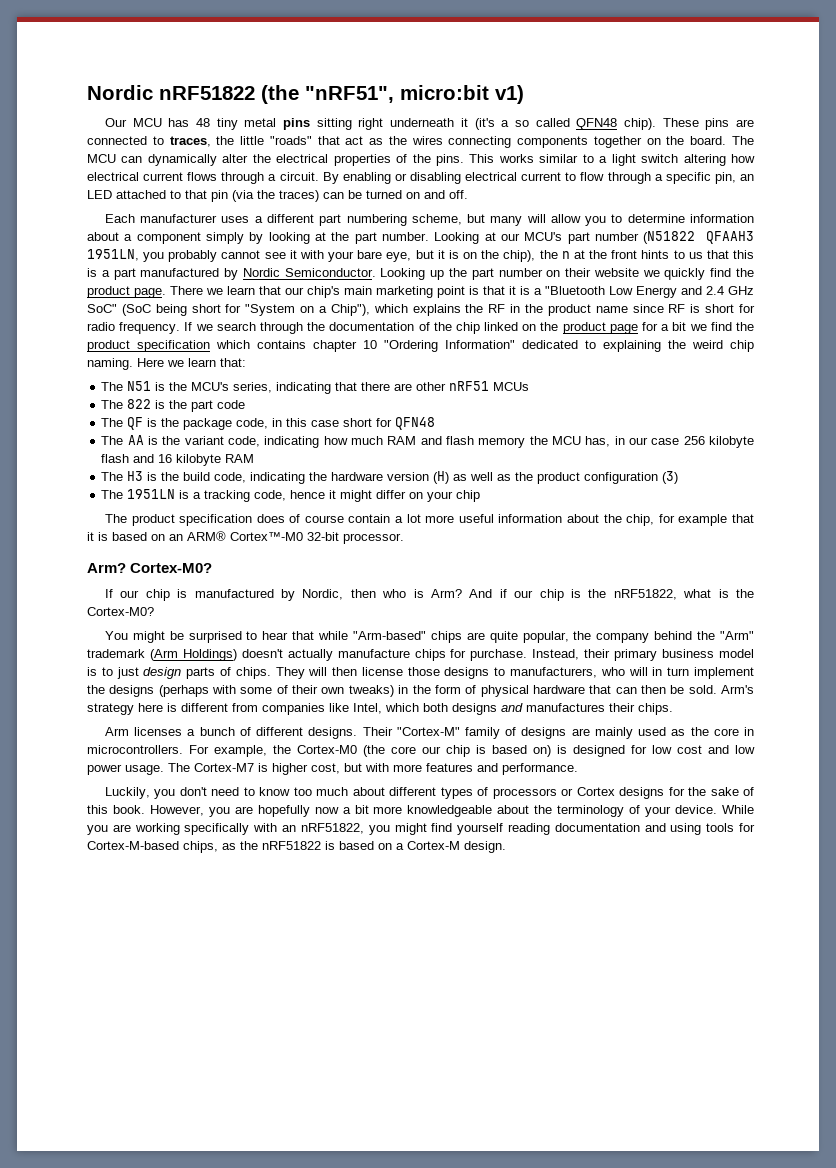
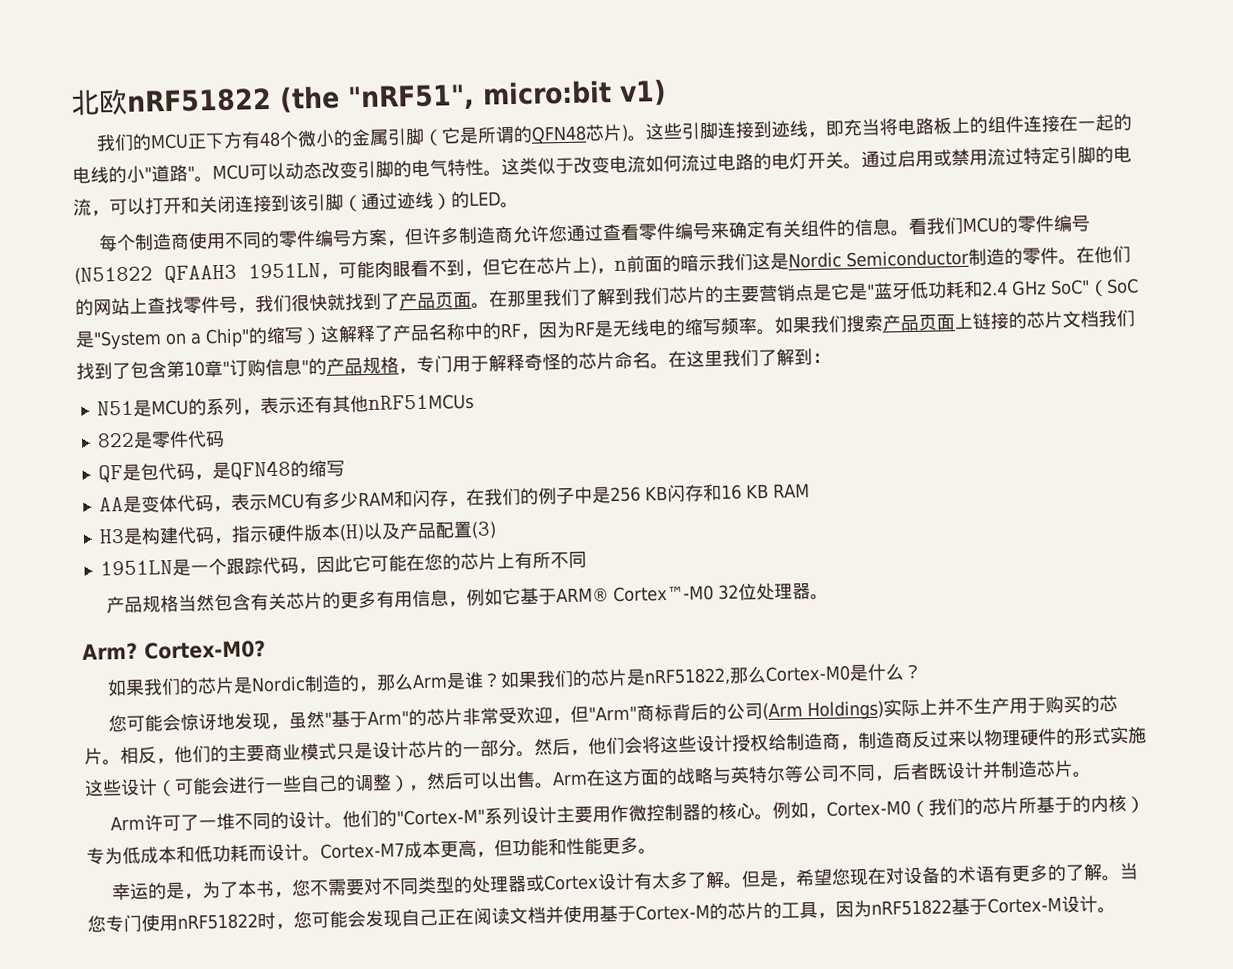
[87,85,153,100] Nordic -> [70,88,128,116] 北欧
[104,118,754,130] [87,136,754,148] [87,154,756,166] [87,172,754,184] [87,190,468,202] [104,214,754,226] [87,231,754,244] [87,249,755,262] [87,268,755,280] [87,286,754,298] [87,304,755,316] [87,322,754,334] [87,340,754,352] [87,358,246,370] [101,381,530,394] [101,399,246,412] [101,417,436,430] [101,435,754,448] [101,454,255,466] [101,471,679,484] [101,489,481,502] [104,514,754,526] [87,531,404,544] [87,563,213,573] [104,589,754,601] [87,607,154,616] [104,631,754,643] [87,649,754,661] [87,667,754,679] [87,685,755,697] [87,703,673,715] [104,727,754,739] [87,745,755,757] [87,763,578,775] [104,787,754,799] [87,805,755,817] [87,823,755,835] [87,841,506,853] Our MCU has 48 tiny metal pins sitting right underneath it (it's a so called QFN48 chip). These pins are connected to traces, the little "roads" that act as the wires connecting components together on the board. The MCU can dynamically alter the electrical properties of the pins. This works similar to a light switch altering how electrical current flows through a circuit. By enabling or disabling electrical current to flow through a specific pin, an LED attached to that pin (via the traces) can be turned on and off. // Each manufacturer uses a different part numbering scheme, but many will allow you to determine information about a component simply by looking at the part number. Looking at our MCU's part number (N51822 QFAAH3 1951LN, you probably cannot see it with your bare eye, but it is on the chip), the n at the front hints to us that this is a part manufactured by Nordic Semiconductor. Looking up the part number on their website we quickly find the product page. There we learn that our chip's main marketing point is that it is a "Bluetooth Low Energy and 2.4 GHz SoC" (SoC being short for "System on a Chip"), which explains the RF in the product name since RF is short for radio frequency. If we search through the documentation of the chip linked on the product page for a bit we find the product specification which contains chapter 10 "Ordering Information" dedicated to explaining the weird chip naming. Here we learn that: // The N51 is the MCU's series, indicating that there are other nRF51 MCUs // The 822 is the part code // The QF is the package code, in this case short for QFN48 // The AA is the variant code, indicating how much RAM and flash memory the MCU has, in our case 256 kilobyte flash and 16 kilobyte RAM // The H3 is the build code, indicating the hardware version (H) as well as the product configuration (3) // The 1951LN is a tracking code, hence it might differ on your chip // The product specification does of course contain a lot more useful information about the chip, for example that it is based on an ARM® Cortex™-M0 32-bit processor. // Arm? Cortex-M0? // If our chip is manufactured by Nordic, then who is Arm? And if our chip is the nRF51822, what is the Cortex-M0? // You might be surprised to hear that while "Arm-based" chips are quite popular, the company behind the "Arm" trademark (Arm Holdings) doesn't actually manufacture chips for purchase. Instead, their primary business model is to just design parts of chips. They will then license those designs to manufacturers, who will in turn implement the designs (perhaps with some of their own tweaks) in the form of physical hardware that can then be sold. Arm's strategy here is different from companies like Intel, which both designs and manufactures their chips. // Arm licenses a bunch of different designs. Their "Cortex-M" family of designs are mainly used as the core in microcontrollers. For example, the Cortex-M0 (the core our chip is based on) is designed for low cost and low power usage. The Cortex-M7 is higher cost, but with more features and performance. // Luckily, you don't need to know too much about different types of processors or Cortex designs for the sake of this book. However, you are hopefully now a bit more knowledgeable about the terminology of your device. While you are working specifically with an nRF51822, you might find yourself reading documentation and using tools for Cortex-M-based chips, as the nRF51822 is based on a Cortex-M design. -> [96,113,1133,152] [72,145,1132,184] [73,190,519,217] [98,214,1091,252] [74,245,1131,285] [75,278,1139,316] [75,309,1135,350] [76,348,831,380] [96,393,474,417] [96,430,225,449] [97,459,345,483] [98,483,810,514] [98,520,497,546] [99,551,587,577] [106,582,830,614] [82,640,266,660] [107,663,923,697] [108,694,1119,733] [84,726,1147,766] [84,759,1092,797] [110,794,1146,832] [86,836,657,865] [111,862,1140,901] [87,895,1116,933] 我们的MCU正下方有48个微小的金属引脚（它是所谓的QFN48芯片)。这些引脚连接到迹线，即充当将电路板上的组件连接在一起的电线的小"道路"。MCU可以动态改变引脚的电气特性。这类似于改变电流如何流过电路的电灯开关。通过启用或禁用流过特定引脚的电流，可以打开和关闭连接到该引脚（通过迹线）的LED。 // 每个制造商使用不同的零件编号方案，但许多制造商允许您通过查看零件编号来确定有关组件的信息。看我们MCU的零件编号(N51822 QFAAH3 1951LN，可能肉眼看不到，但它在芯片上)，n前面的暗示我们这是Nordic Semiconductor制造的零件。在他们的网站上查找零件号，我们很快就找到了产品页面。在那里我们了解到我们芯片的主要营销点是它是"蓝牙低功耗和2.4 GHz SoC"（SoC是"System on a Chip"的缩写）这解释了产品名称中的RF，因为RF是无线电的缩写频率。如果我们搜索产品页面上链接的芯片文档我们找到了包含第10章"订购信息"的产品规格，专门用于解释奇怪的芯片命名。在这里我们了解到： // N51是MCU的系列，表示还有其他nRF51MCUs // 822是零件代码 // QF是包代码，是QFN48的缩写 // AA是变体代码，表示MCU有多少RAM和闪存，在我们的例子中是256 KB闪存和16 KB RAM // H3是构建代码，指示硬件版本(H)以及产品配置(3) // 1951LN是一个跟踪代码，因此它可能在您的芯片上有所不同 // 产品规格当然包含有关芯片的更多有用信息，例如它基于ARM® Cortex™-M0 32位处理器。 // Arm? Cortex-M0? // 如果我们的芯片是Nordic制造的，那么Arm是谁？如果我们的芯片是nRF51822,那么Cortex-M0是什么？ // 您可能会惊讶地发现，虽然"基于Arm"的芯片非常受欢迎，但"Arm"商标背后的公司(Arm Holdings)实际上并不生产用于购买的芯片。相反，他们的主要商业模式只是设计芯片的一部分。然后，他们会将这些设计授权给制造商，制造商反过来以物理硬件的形式实施这些设计（可能会进行一些自己的调整），然后可以出售。Arm在这方面的战略与英特尔等公司不同，后者既设计并制造芯片。 // Arm许可了一堆不同的设计。他们的"Cortex-M"系列设计主要用作微控制器的核心。例如，Cortex-M0（我们的芯片所基于的内核）专为低成本和低功耗而设计。Cortex-M7成本更高，但功能和性能更多。 // 幸运的是，为了本书，您不需要对不同类型的处理器或Cortex设计有太多了解。但是，希望您现在对设备的术语有更多的了解。当您专门使用nRF51822时，您可能会发现自己正在阅读文档并使用基于Cortex-M的芯片的工具，因为nRF51822基于Cortex-M设计。

